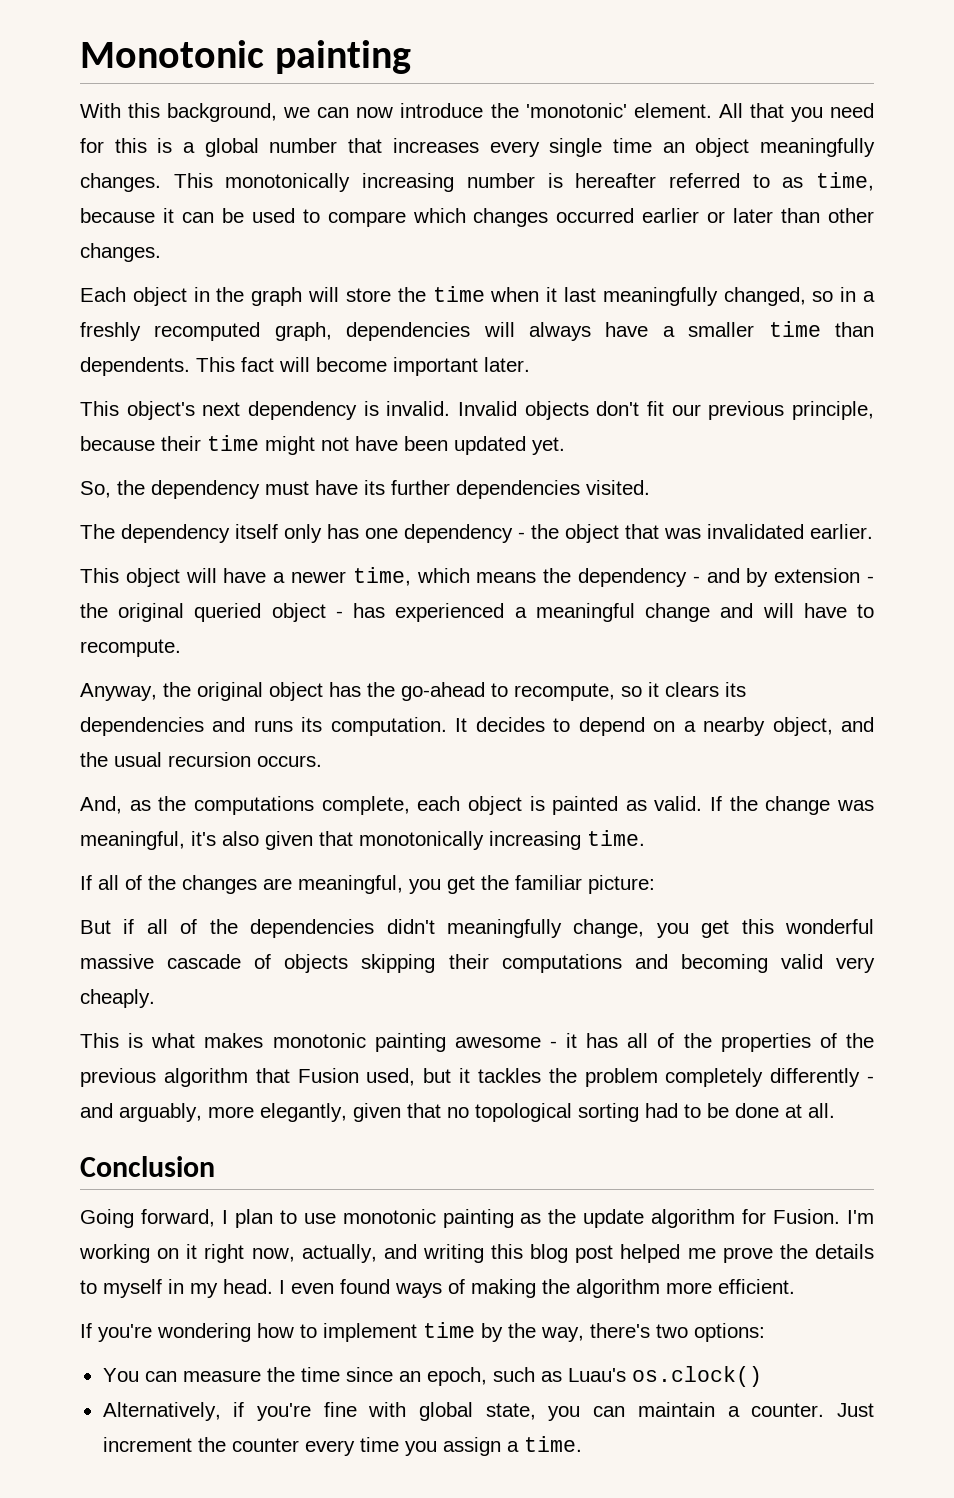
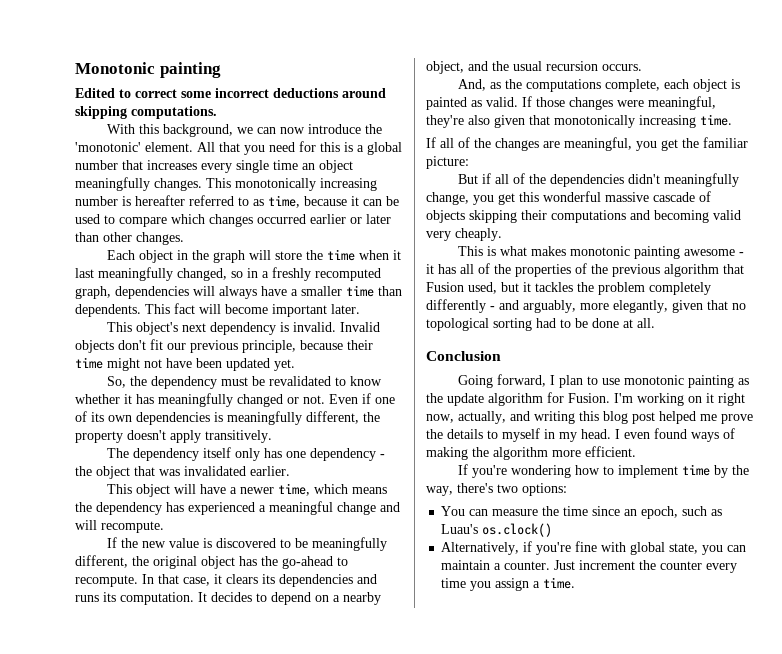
(411, 57) none -> [75,88,386,98] [75,106,217,119] // Edited to correct some incorrect deductions around skipping computations.
[315,480,650,499] have its further dependencies visited. -> [251,376,382,386] [75,393,395,407] [75,411,380,425] [75,430,272,443] be revalidated to know whether it has meaningfully changed or not. Even if one of its own dependencies is meaningfully different, the property doesn't apply transitively.
[692,568,874,587] [80,603,343,622] - and by extension - the original queried object - -> (162, 508) none
[803,603,875,618] have to -> (97, 525) none
[80,683,157,701] Anyway, -> [106,537,387,551] [75,555,128,568] If the new value is discovered to be meaningfully different,
[514,683,642,701] recompute, so -> [75,574,210,587] recompute. In that case,
[729,796,874,815] [80,831,216,850] the change was meaningful, it's -> [536,96,716,110] [426,115,464,128] those changes were meaningful, they're

